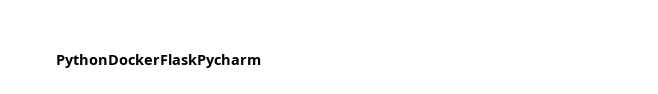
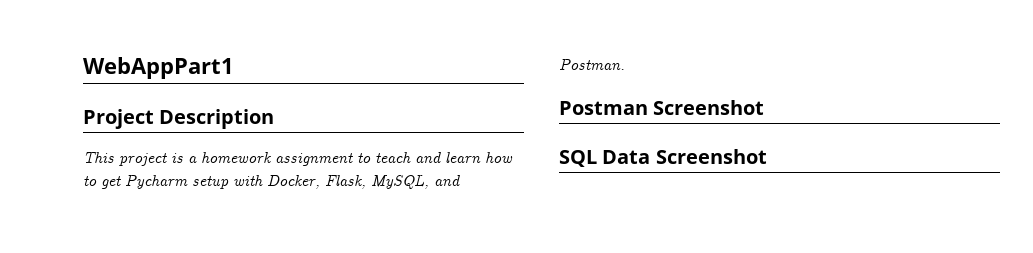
[56,54,261,68] PythonDockerFlaskPycharm -> [83,57,234,79] [83,109,275,129] [83,152,513,166] [83,174,460,189] [559,58,625,70] [559,100,765,115] [559,149,767,167] WebAppPart1 // Project Description // This project is a homework assignment to teach and learn how to get Pycharm setup with Docker, Flask, MySQL, and Postman. // Postman Screenshot // SQL Data Screenshot

